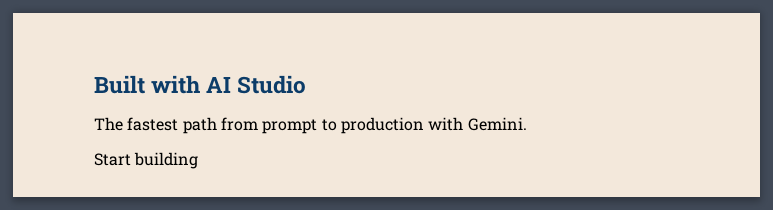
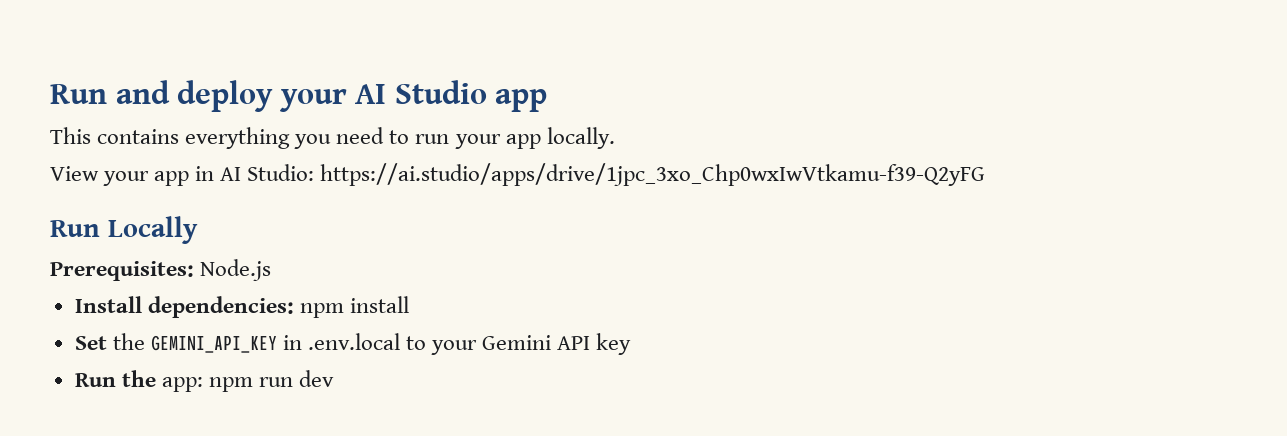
[94,75,307,94] [94,117,527,134] [94,152,199,169] Built with AI Studio // The fastest path from prompt to production with Gemini. // Start building -> [50,80,548,112] [50,127,615,149] [50,163,986,186] [50,216,198,244] [50,259,272,281] [74,296,409,318] [74,333,632,355] [74,370,335,392] Run and deploy your AI Studio app // This contains everything you need to run your app locally. // View your app in AI Studio: https://ai.studio/apps/drive/1jpc_3xo_Chp0wxIwVtkamu-f39-Q2yFG // Run Locally // Prerequisites: Node.js // Install dependencies: npm install // Set the GEMINI_API_KEY in .env.local to your Gemini API key // Run the app: npm run dev

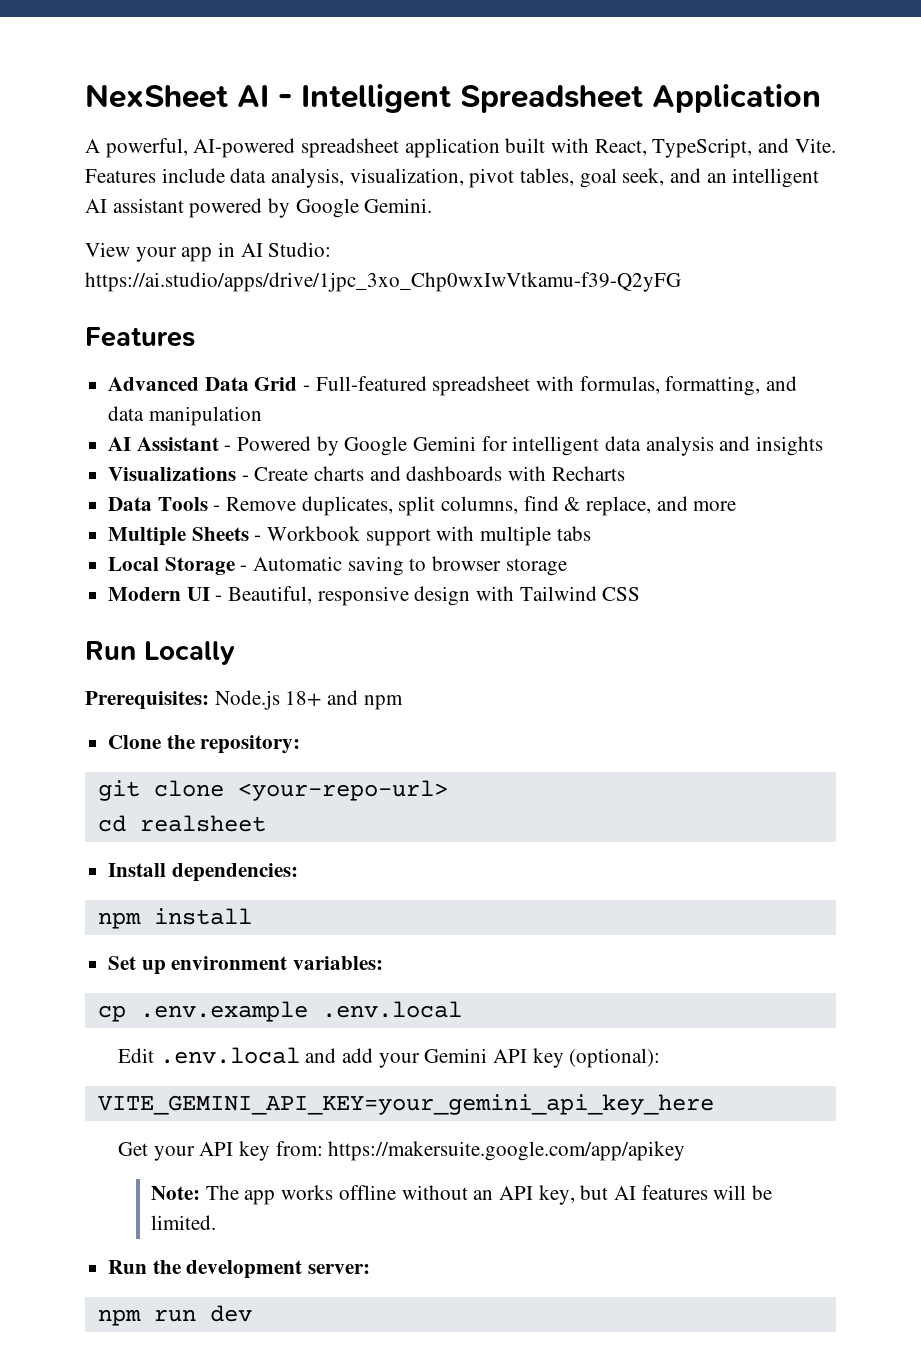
[50,80,548,112] [50,127,615,149] Run and deploy your AI Studio app // This contains everything you need to run your app locally. -> [85,84,821,113] [85,138,836,158] [85,168,820,188] [85,198,433,218] NexSheet AI - Intelligent Spreadsheet Application // A powerful, AI-powered spreadsheet application built with React, TypeScript, and Vite. Features include data analysis, visualization, pivot tables, goal seek, and an intelligent AI assistant powered by Google Gemini.
[50,216,198,244] [50,259,272,281] Run Locally // Prerequisites: Node.js -> [85,327,195,347] [108,376,798,396] [108,406,262,426] [108,436,824,456] [108,466,625,481] [108,496,737,516] [108,526,591,546] [108,556,567,576] [108,586,641,606] [85,641,235,665] [85,690,403,710] [108,735,301,754] [97,780,448,801] [97,815,266,832] Features // Advanced Data Grid - Full-featured spreadsheet with formulas, formatting, and data manipulation // AI Assistant - Powered by Google Gemini for intelligent data analysis and insights // Visualizations - Create charts and dashboards with Recharts // Data Tools - Remove duplicates, split columns, find & replace, and more // Multiple Sheets - Workbook support with multiple tabs // Local Storage - Automatic saving to browser storage // Modern UI - Beautiful, responsive design with Tailwind CSS // Run Locally // Prerequisites: Node.js 18+ and npm // Clone the repository: // git clone <your-repo-url> // cd realsheet
(294, 307) none -> (298, 872) //
[112,333,632,355] the GEMINI_API_KEY in .env.local to your Gemini API key -> [141,956,384,975] [97,1001,462,1022] [118,1047,661,1068] [97,1094,714,1115] [118,1141,686,1161] [151,1185,772,1205] [151,1215,217,1230] up environment variables: // cp .env.example .env.local // Edit .env.local and add your Gemini API key (optional): // VITE_GEMINI_API_KEY=your_gemini_api_key_here // Get your API key from: https://makersuite.google.com/app/apikey // Note: The app works offline without an API key, but AI features will be limited.
[161,377,203,392] app: -> [186,1260,371,1279] development server: //

